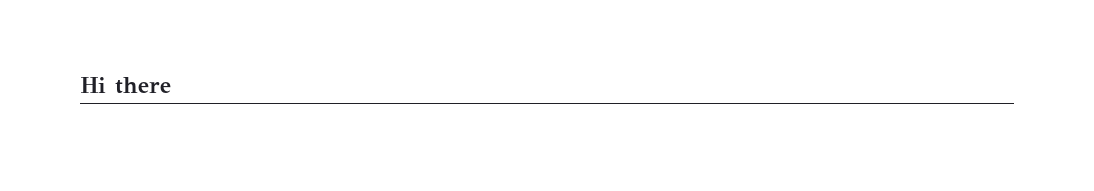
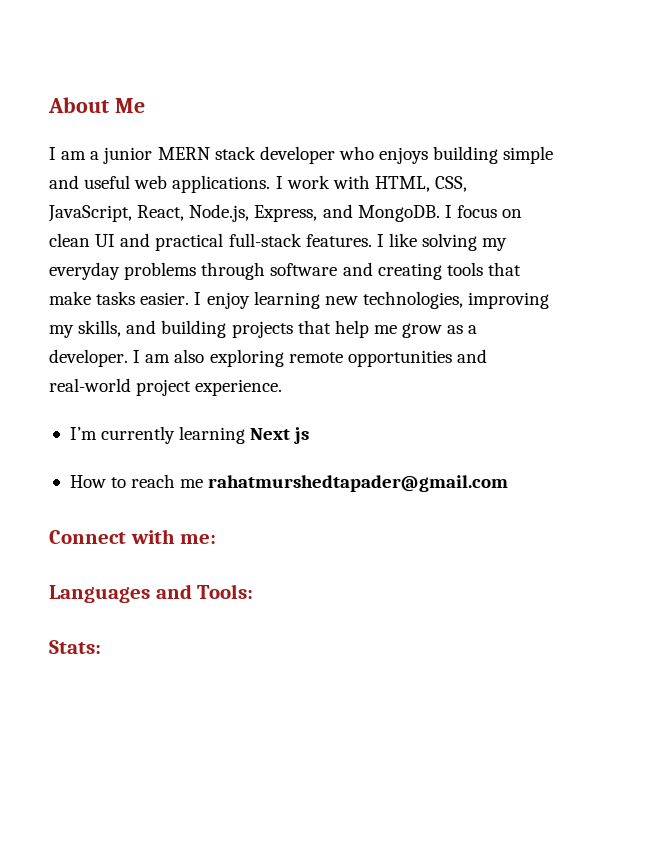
[80,77,171,94] Hi there -> [48,97,145,113] [49,146,554,164] [49,175,468,193] [48,204,523,222] [49,233,508,251] [49,262,521,280] [49,291,550,309] [49,320,478,338] [49,349,487,367] [49,378,283,396] [69,426,310,444] [69,474,509,492] [49,529,217,544] [49,584,254,603] [49,640,101,654] About Me // I am a junior MERN stack developer who enjoys building simple and useful web applications. I work with HTML, CSS, JavaScript, React, Node.js, Express, and MongoDB. I focus on clean UI and practical full-stack features. I like solving my everyday problems through software and creating tools that make tasks easier. I enjoy learning new technologies, improving my skills, and building projects that help me grow as a developer. I am also exploring remote opportunities and real-world project experience. // I’m currently learning Next js // How to reach me rahatmurshedtapader@gmail.com // Connect with me: // Languages and Tools: // Stats:

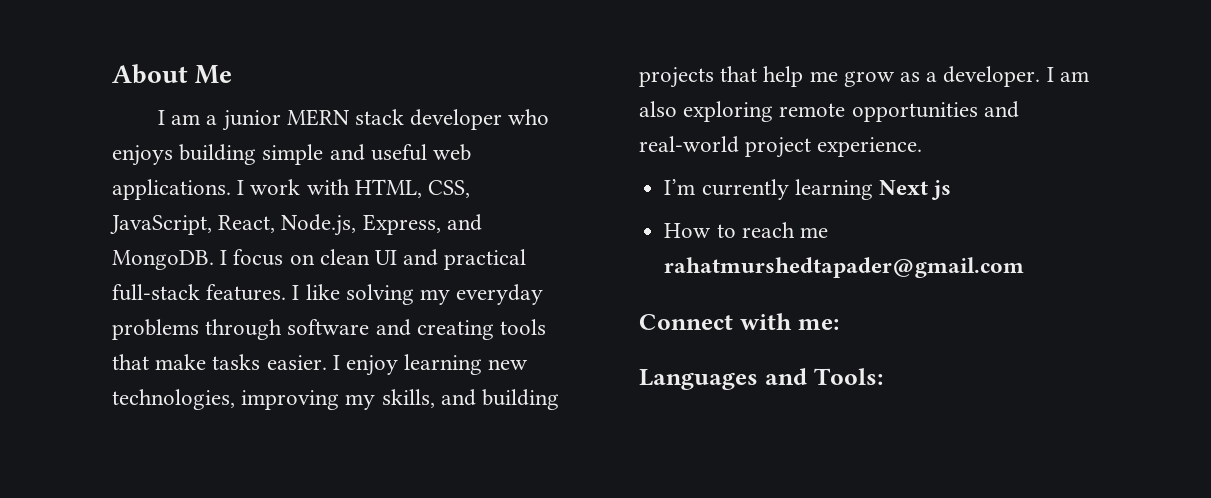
[49,640,101,654] // Stats: -> (883, 376) none

